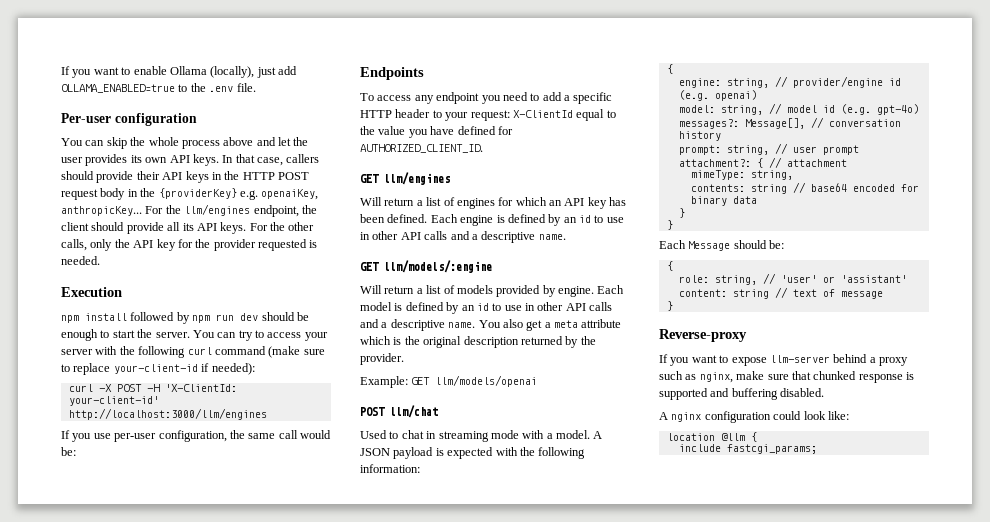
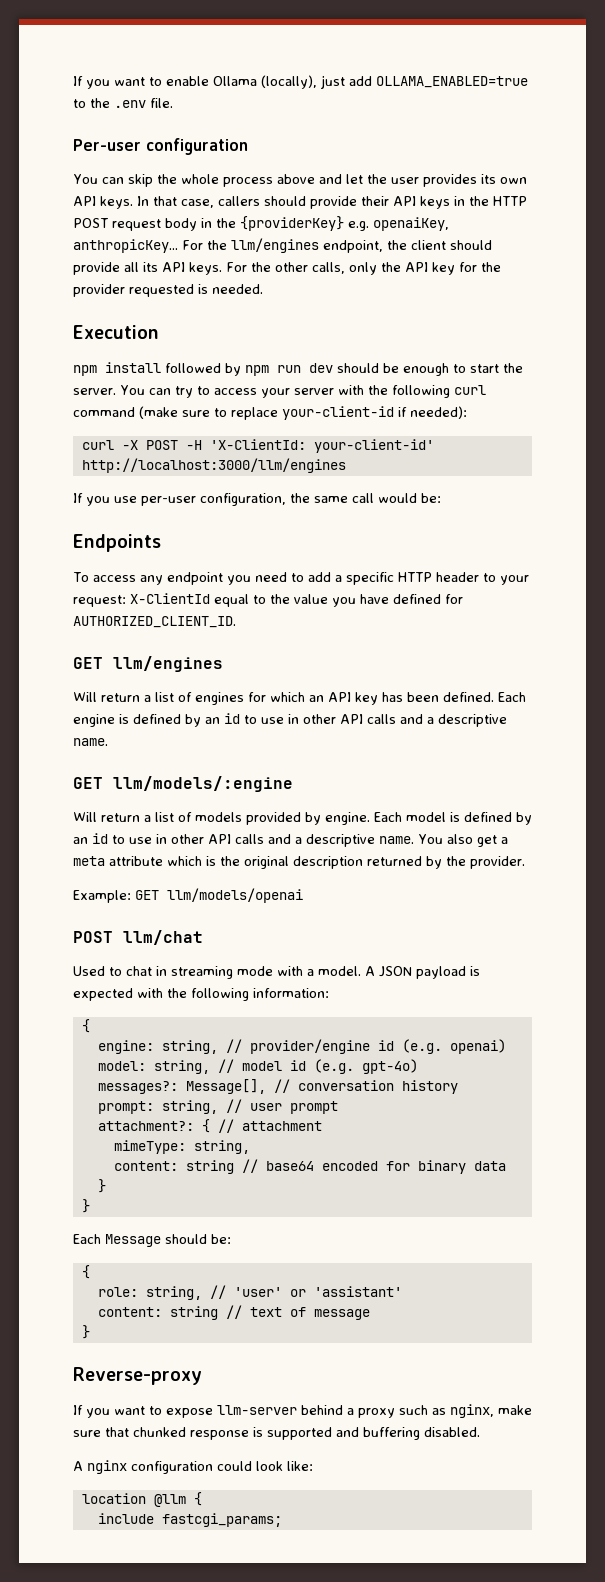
[690,184,745,192] contents: -> [113,1161,178,1171] content:

